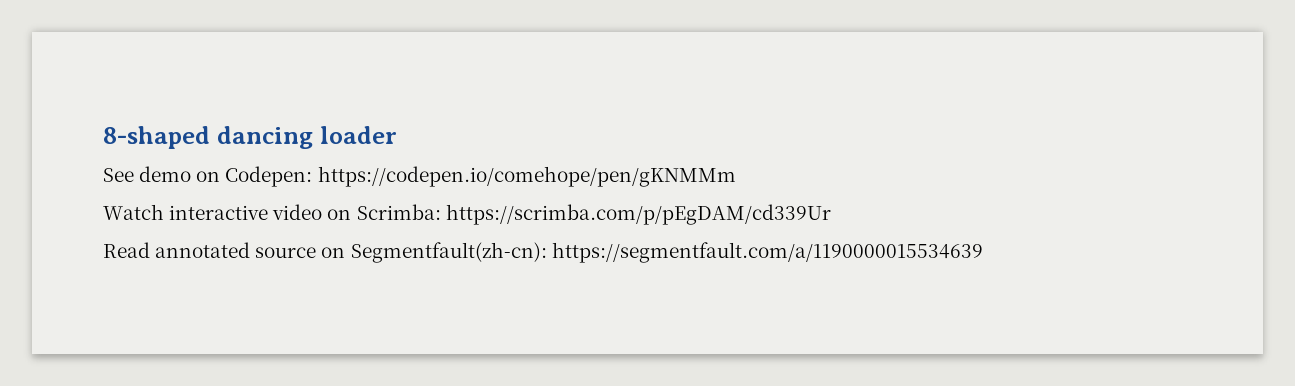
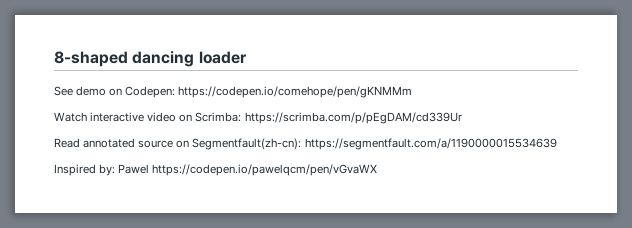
(983, 252) none -> [54,164,378,176] // Inspired by: Pawel https://codepen.io/pawelqcm/pen/vGvaWX

